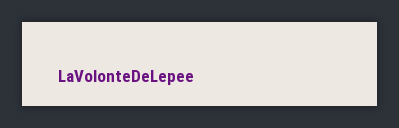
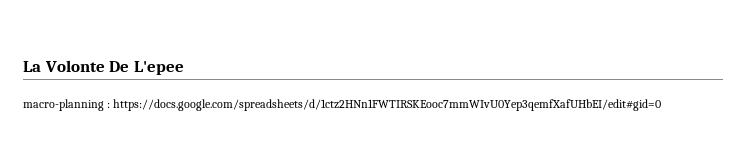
[58,70,194,85] LaVolonteDeLepee -> [23,60,184,75] [23,99,662,111] La Volonte De L'epee // macro-planning : https://docs.google.com/spreadsheets/d/1ctz2HNn1FWTIRSKEooc7mmWIvU0Yep3qemfXafUHbEI/edit#gid=0

